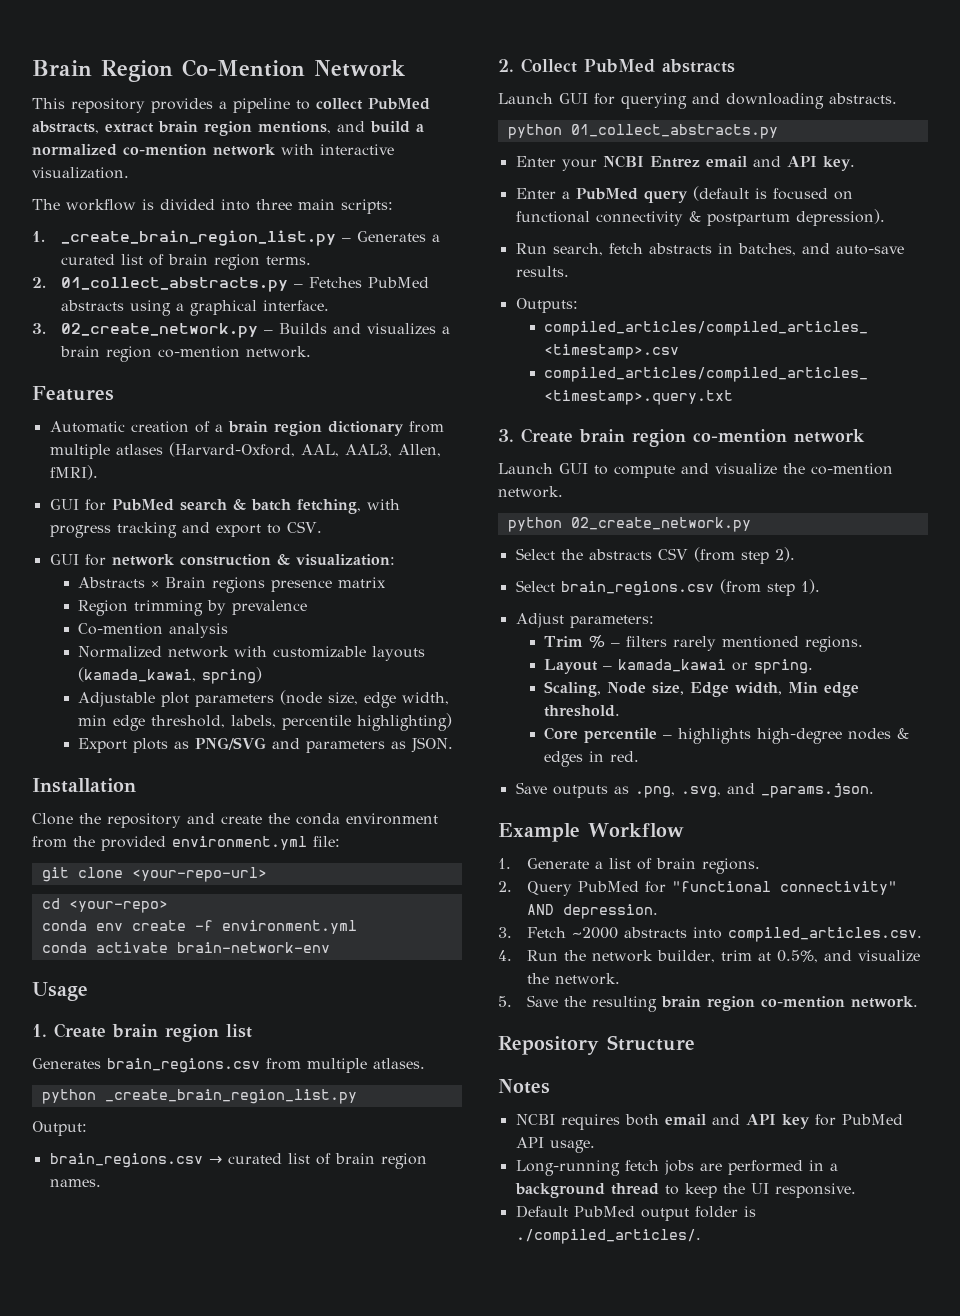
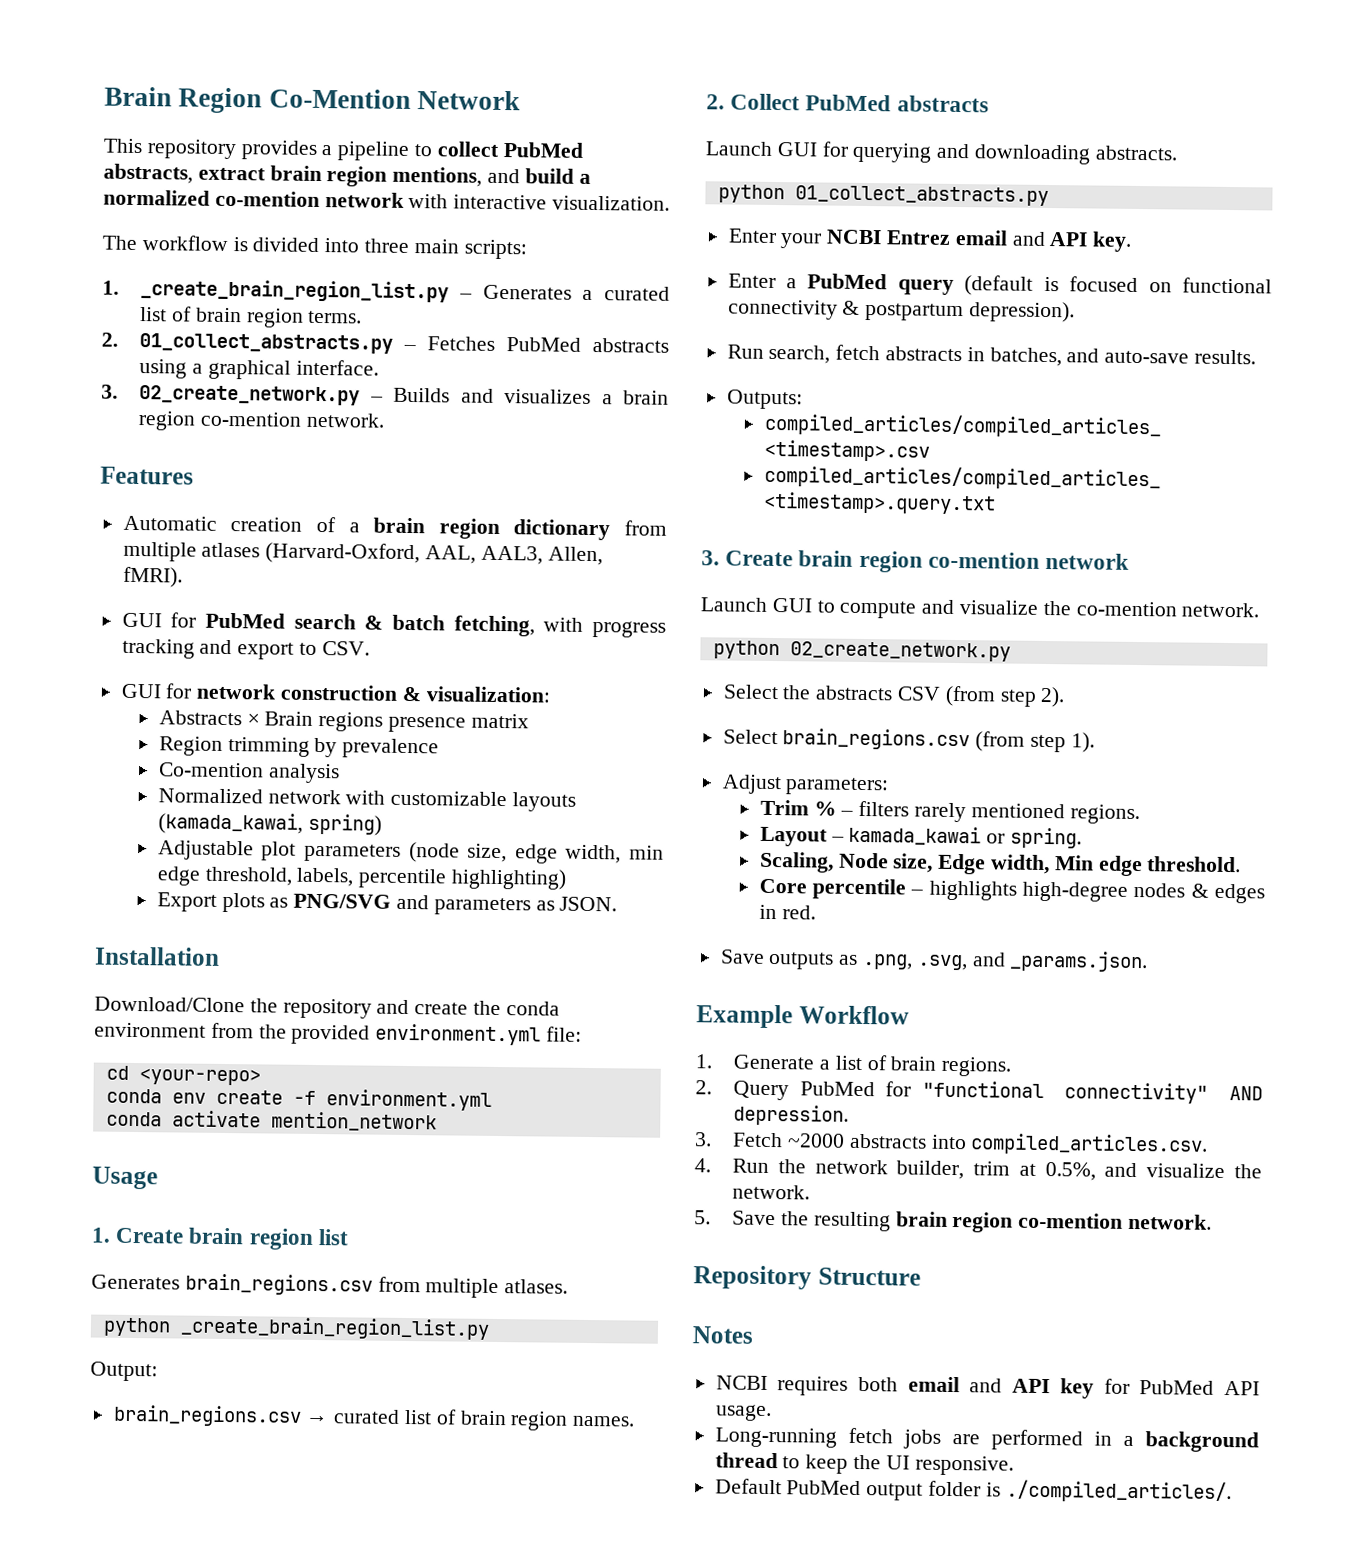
[32,813,73,825] Clone -> [94,996,245,1013] Download/Clone
[41,867,267,882] // git clone <your-repo-url> -> (583, 1034) none
[176,942,330,953] brain-network-env -> [270,1111,437,1132] mention_network

